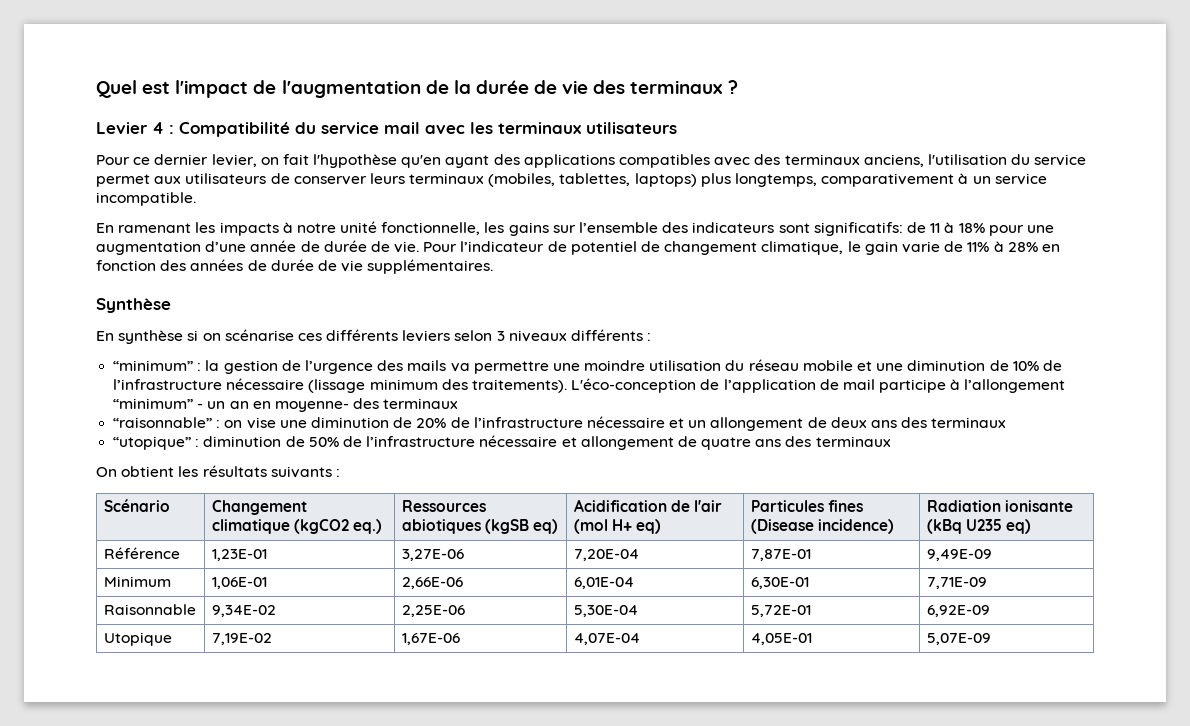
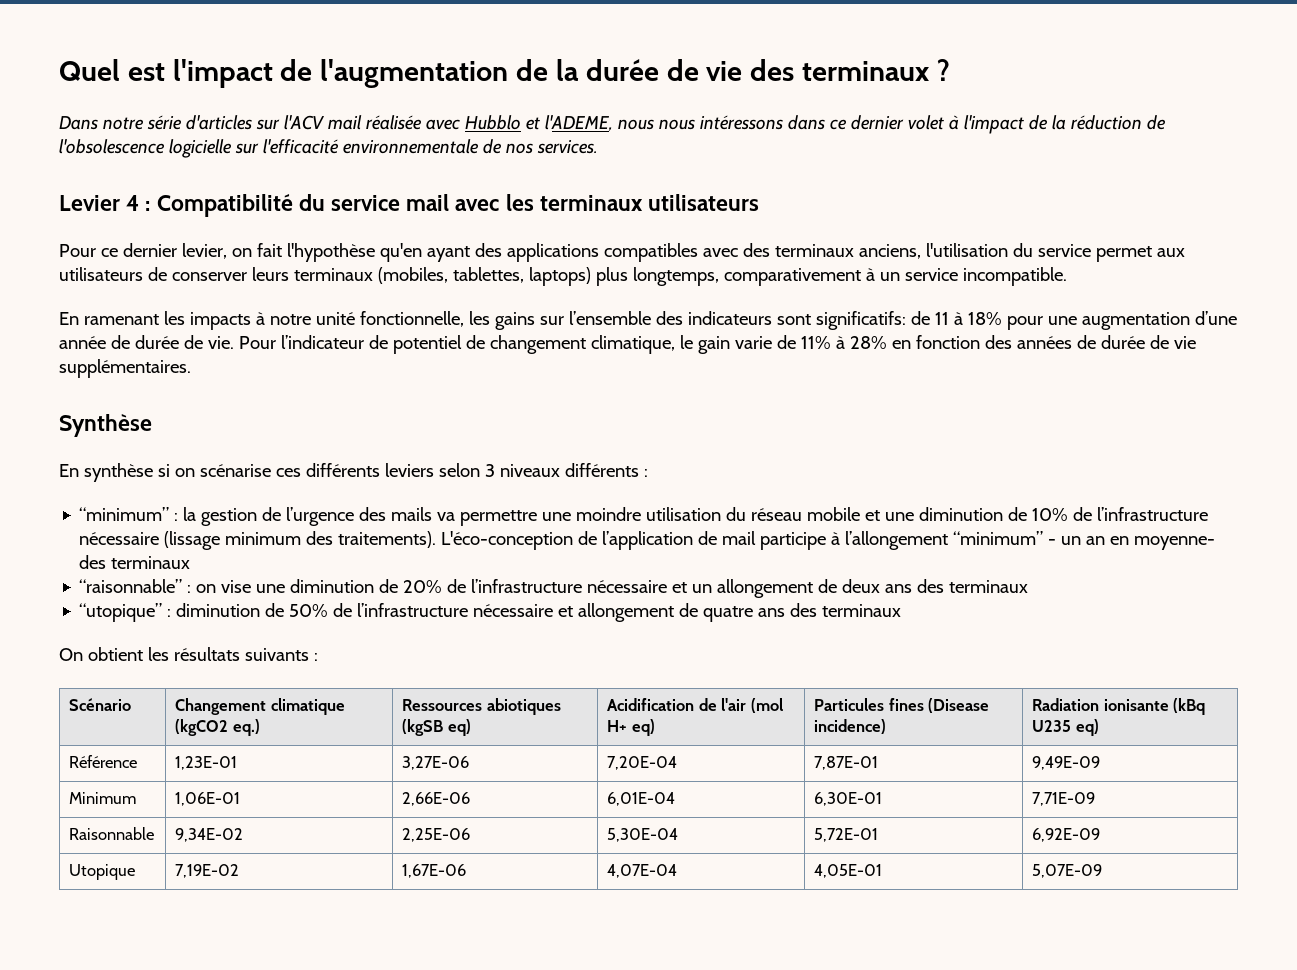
(738, 87) none -> [59,115,1166,134] [59,139,598,158] // Dans notre série d'articles sur l'ACV mail réalisée avec Hubblo et l'ADEME, nous nous intéressons dans ce dernier volet à l'impact de la réduction de l'obsolescence logicielle sur l'efficacité environnementale de nos services.

